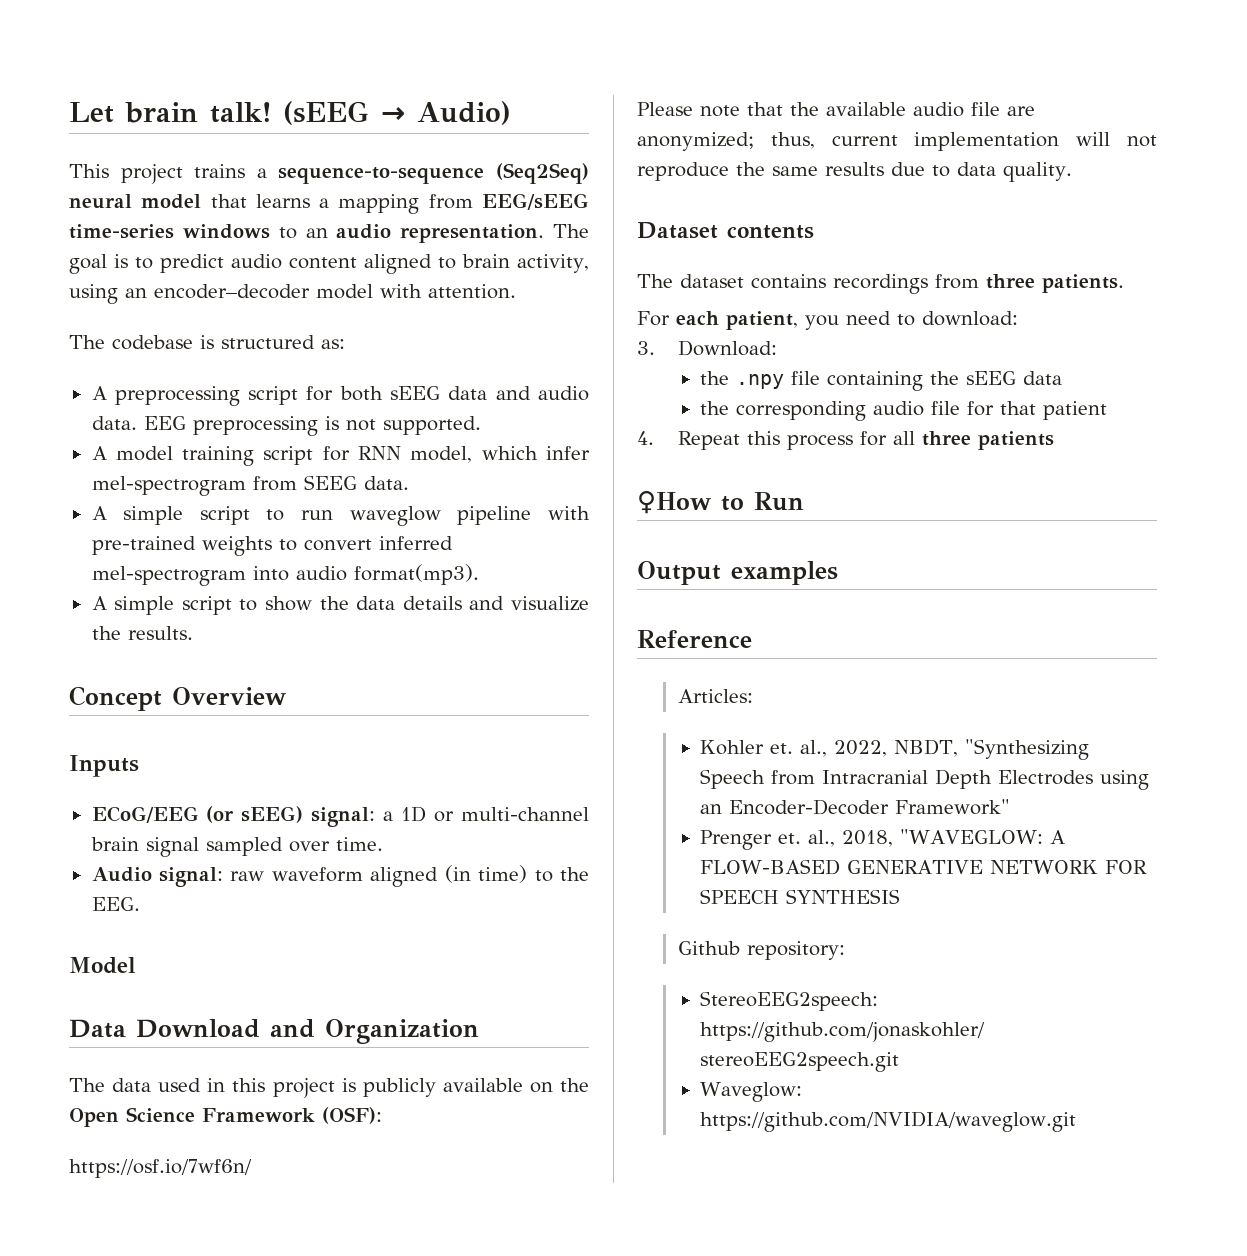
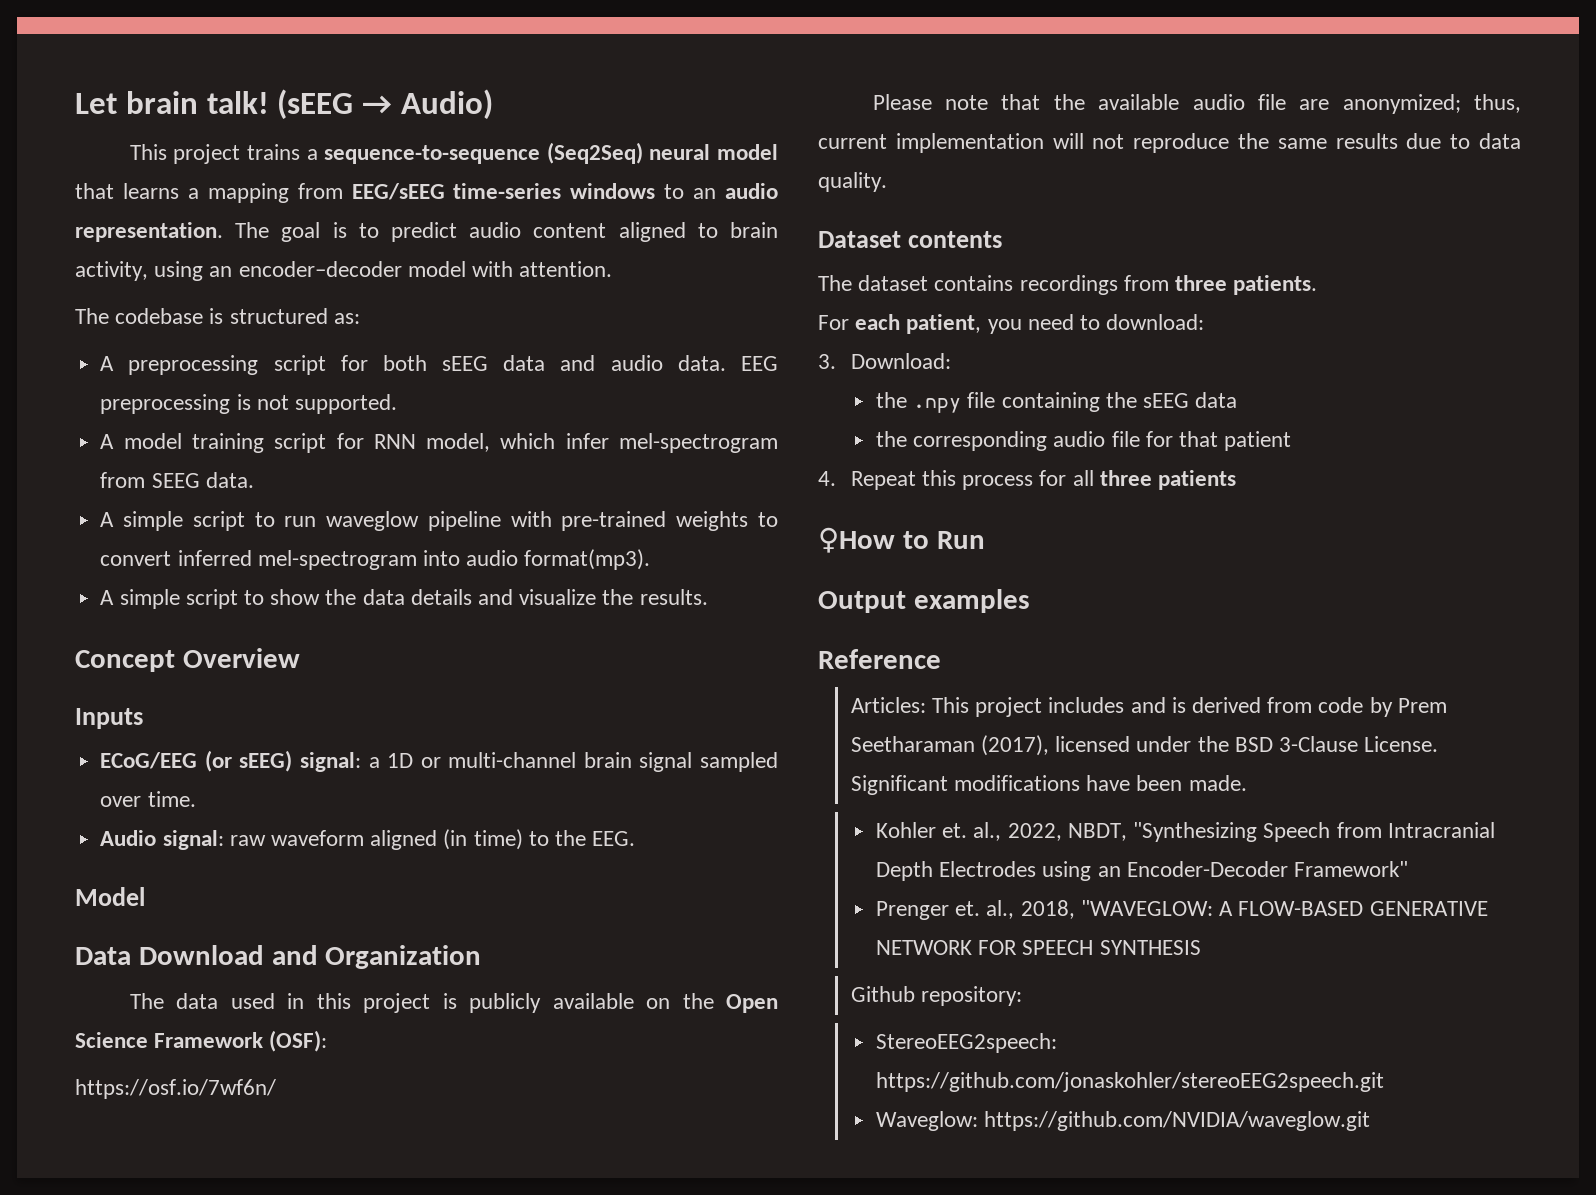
(753, 696) none -> [931,697,1447,717] [850,735,1439,756] [850,775,1247,795] This project includes and is derived from code by Prem Seetharaman (2017), licensed under the BSD 3-Clause License. Significant modifications have been made.

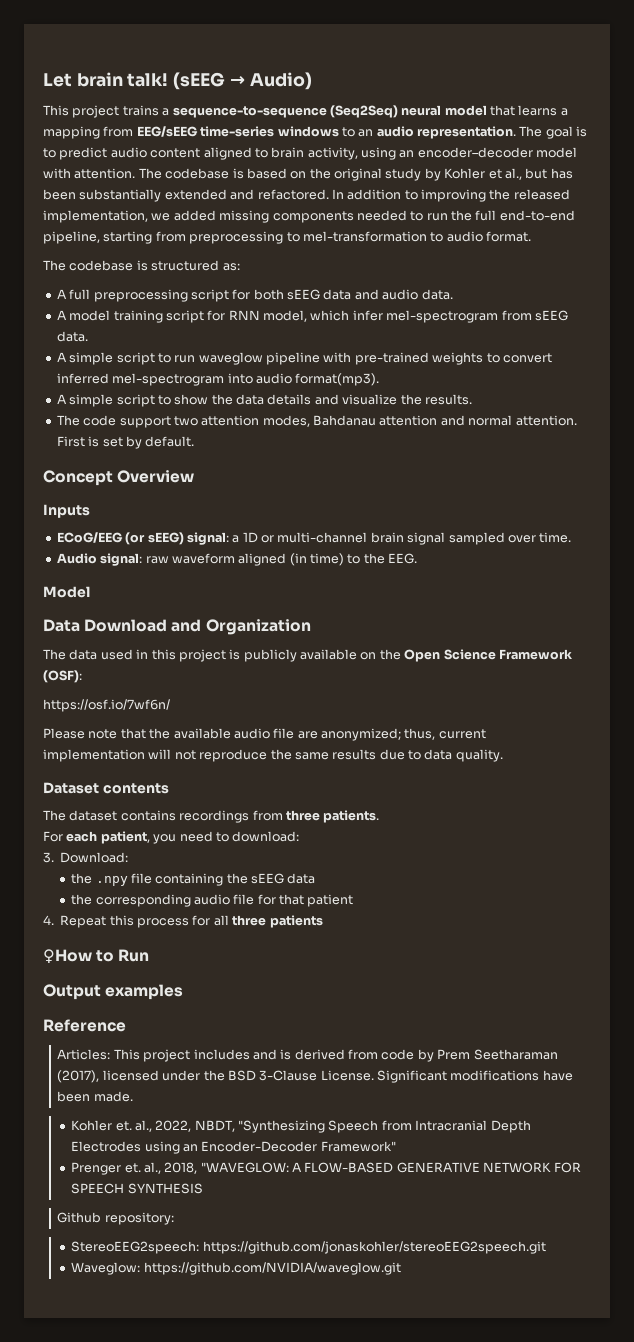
(613, 269) none -> [138,168,573,181] [43,189,570,202] [43,210,575,223] [43,231,531,244] The codebase is based on the original study by Kohler et al., but has been substantially extended and refactored. In addition to improving the released implementation, we added missing components needed to run the full end-to-end pipeline, starting from preprocessing to mel-transformation to audio format.
(115, 363) none -> [69,289,91,300] full
[740,356,778,371] [100,394,397,414] EEG preprocessing is not supported. -> (453, 294) none
[151,473,200,488] SEEG -> [534,310,568,321] sEEG
(708, 597) none -> [56,415,577,428] [56,436,195,449] // The code support two attention modes, Bahdanau attention and normal attention. First is set by default.

